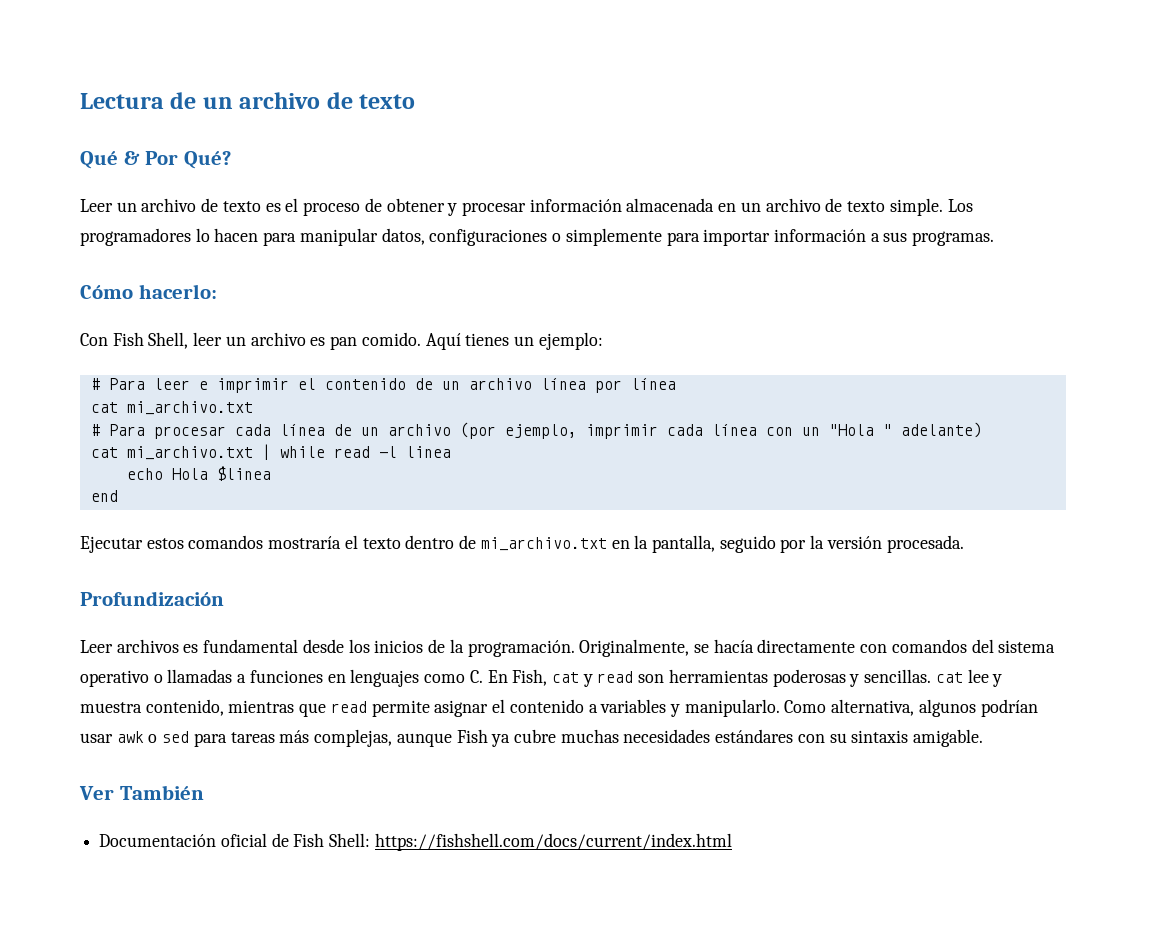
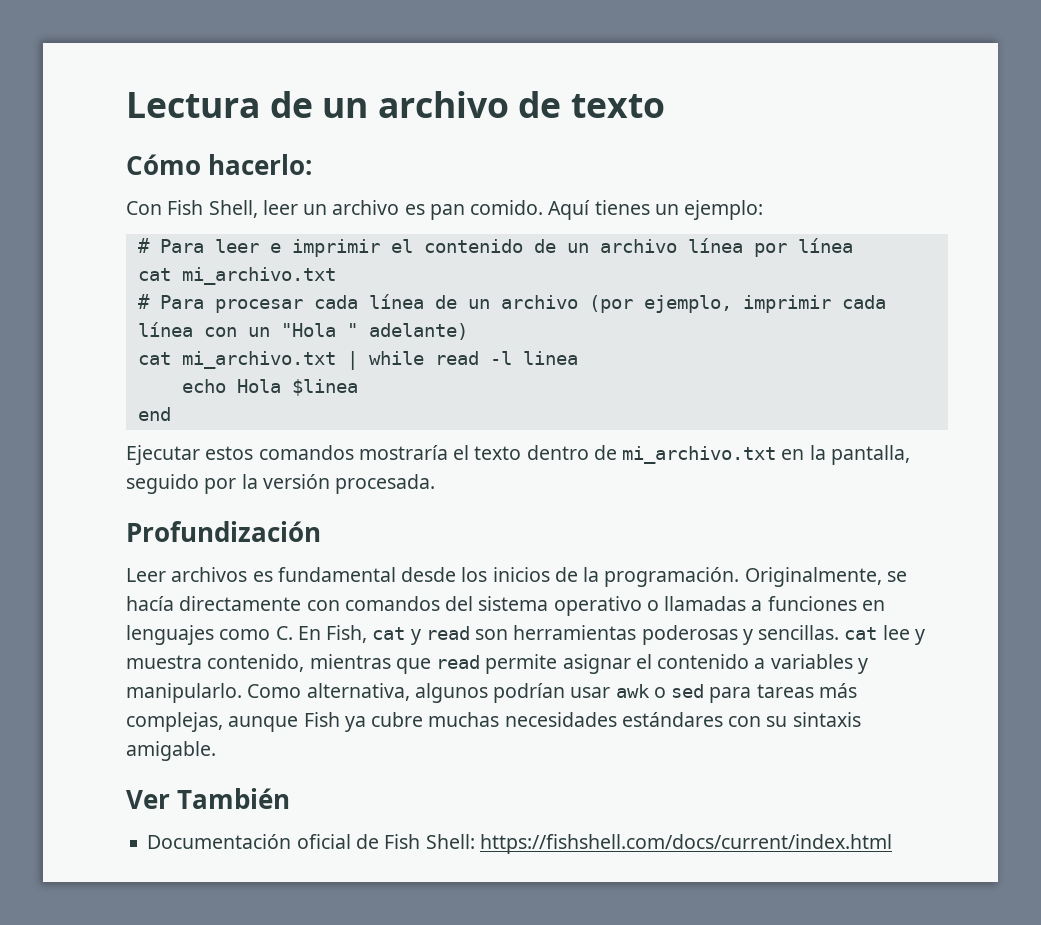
[80,151,231,169] [80,198,973,216] [80,228,995,246] // Qué & Por Qué? // Leer un archivo de texto es el proceso de obtener y procesar información almacenada en un archivo de texto simple. Los programadores lo hacen para manipular datos, configuraciones o simplemente para importar información a sus programas. -> (665, 106) none

